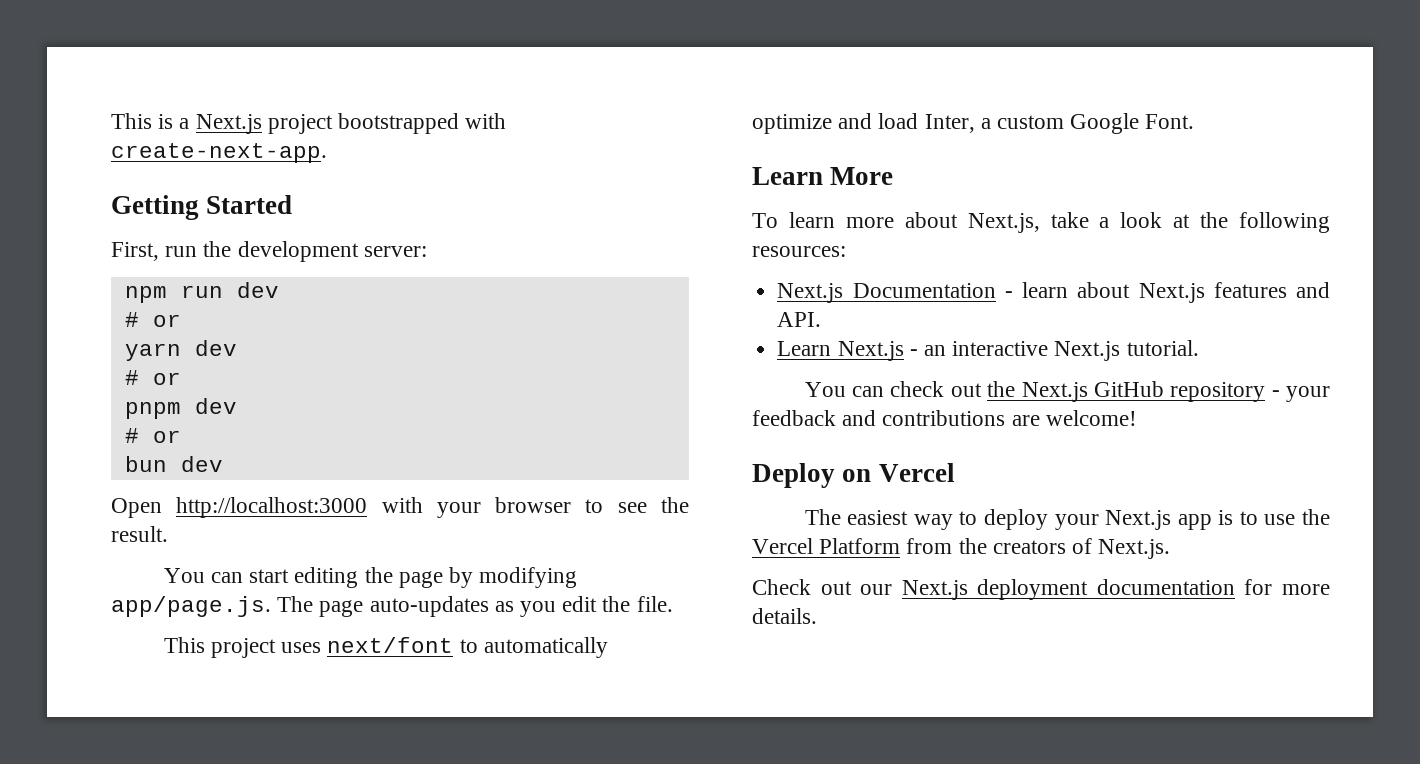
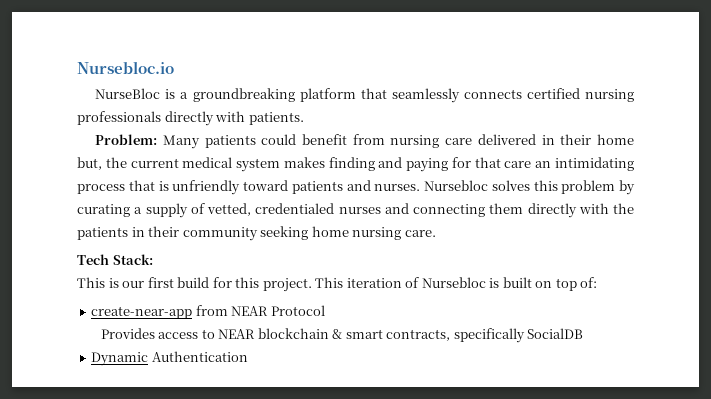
[111,113,507,134] [111,143,327,163] [111,195,293,220] [111,241,427,262] [124,282,279,303] [124,312,181,327] [124,340,237,361] [124,370,181,385] [124,398,237,419] [124,428,181,443] [124,456,223,472] [111,497,689,518] [111,526,168,542] [163,567,578,588] [111,596,673,617] [163,637,608,658] [752,113,1195,134] [752,167,894,185] [752,212,1330,233] [752,246,846,257] [777,282,1330,303] [777,312,822,327] [777,340,1199,361] [804,381,1330,402] [752,410,1137,426] [752,463,955,488] [804,509,1330,530] [752,538,1171,559] [752,579,1330,600] [752,608,817,624] This is a Next.js project bootstrapped with create-next-app. // Getting Started // First, run the development server: // npm run dev // # or // yarn dev // # or // pnpm dev // # or // bun dev // Open http://localhost:3000 with your browser to see the result. // You can start editing the page by modifying app/page.js. The page auto-updates as you edit the file. // This project uses next/font to automatically optimize and load Inter, a custom Google Font. // Learn More // To learn more about Next.js, take a look at the following resources: // Next.js Documentation - learn about Next.js features and API. // Learn Next.js - an interactive Next.js tutorial. // You can check out the Next.js GitHub repository - your feedback and contributions are welcome! // Deploy on Vercel // The easiest way to deploy your Next.js app is to use the Vercel Platform from the creators of Next.js. // Check out our Next.js deployment documentation for more details. -> [77,61,174,74] [95,88,634,103] [77,111,304,126] [95,134,634,149] [77,157,634,172] [77,180,635,195] [77,203,634,218] [77,226,436,241] [77,254,153,265] [77,277,598,292] [91,305,325,319] [100,328,584,343] [91,351,248,366] Nursebloc.io // NurseBloc is a groundbreaking platform that seamlessly connects certified nursing professionals directly with patients. // Problem: Many patients could benefit from nursing care delivered in their home but, the current medical system makes finding and paying for that care an intimidating process that is unfriendly toward patients and nurses. Nursebloc solves this problem by curating a supply of vetted, credentialed nurses and connecting them directly with the patients in their community seeking home nursing care. // Tech Stack: // This is our first build for this project. This iteration of Nursebloc is built on top of: // create-near-app from NEAR Protocol // Provides access to NEAR blockchain & smart contracts, specifically SocialDB // Dynamic Authentication

